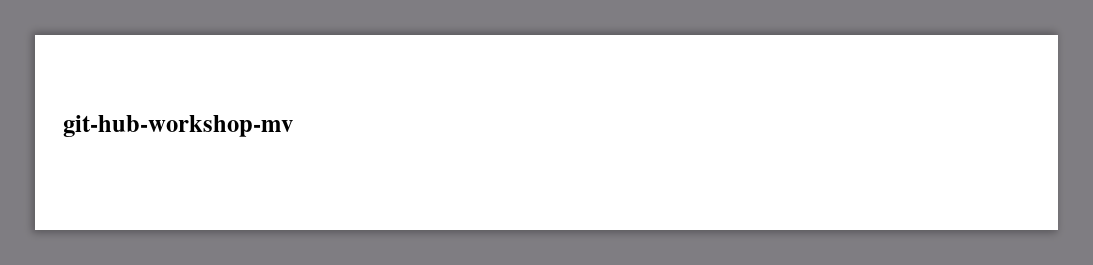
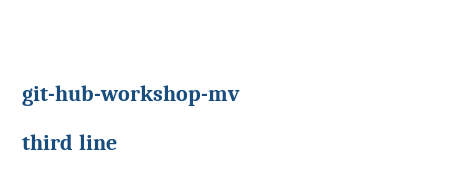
(293, 126) none -> [22,134,117,150] // third line

